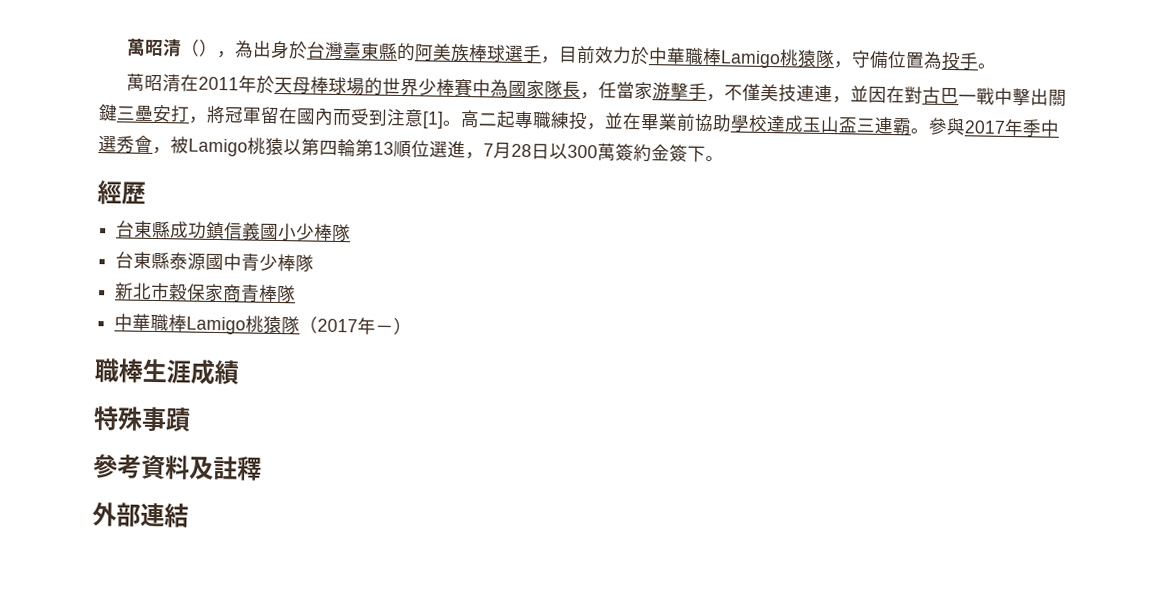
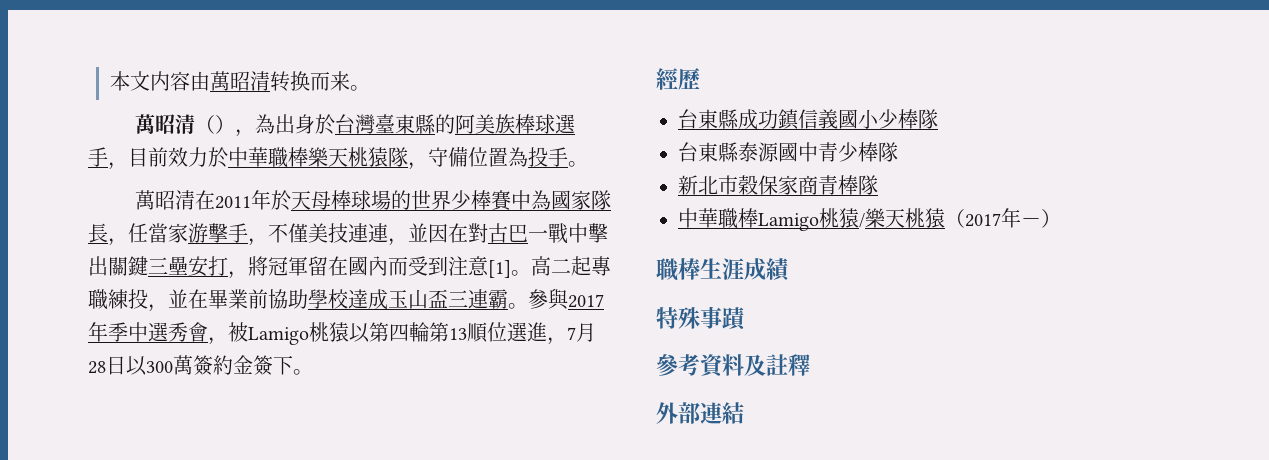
(126, 47) none -> [110,71,371,92] 本文内容由萬昭清转换而来。 //
[720,50,782,69] Lamigo -> [308,147,348,167] 樂天
[281,316,301,335] 隊 -> [859,208,945,228] /樂天桃猿

